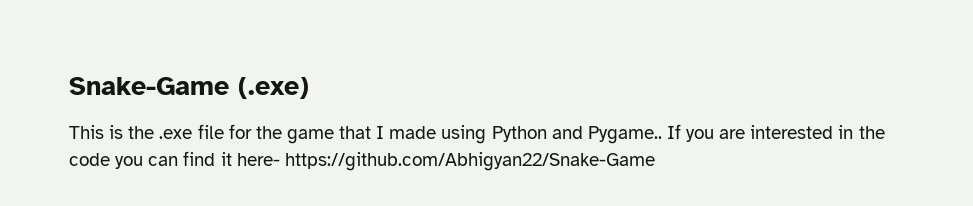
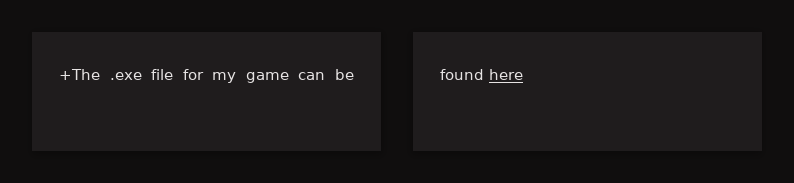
[69,77,309,99] [69,124,885,144] [69,151,655,171] Snake-Game (.exe) // This is the .exe file for the game that I made using Python and Pygame.. If you are interested in the code you can find it here- https://github.com/Abhigyan22/Snake-Game -> [59,69,523,83] +The .exe file for my game can be found here

